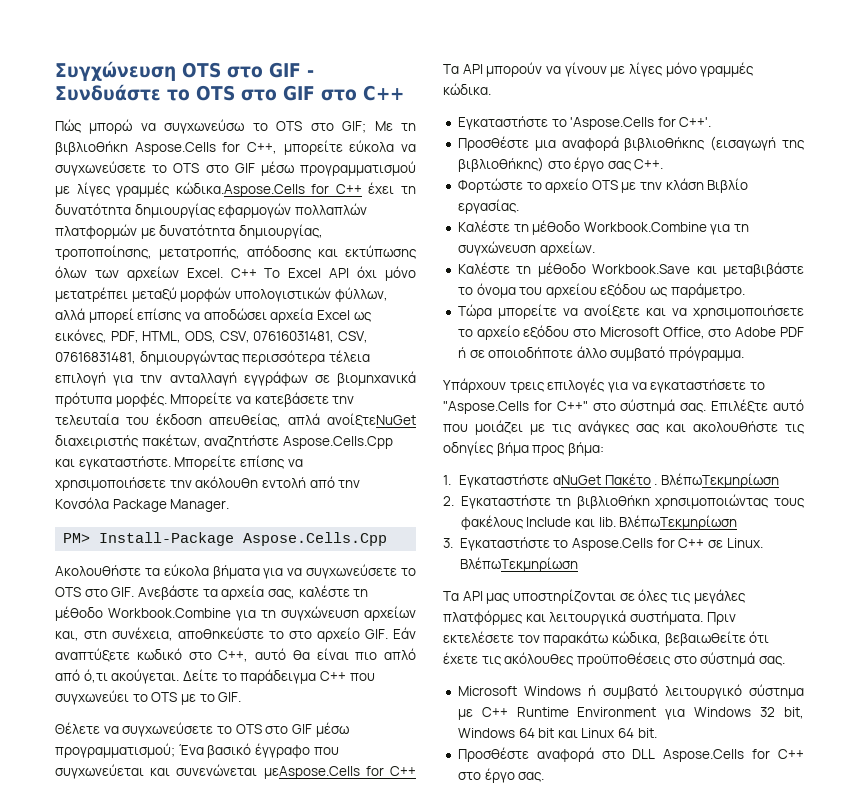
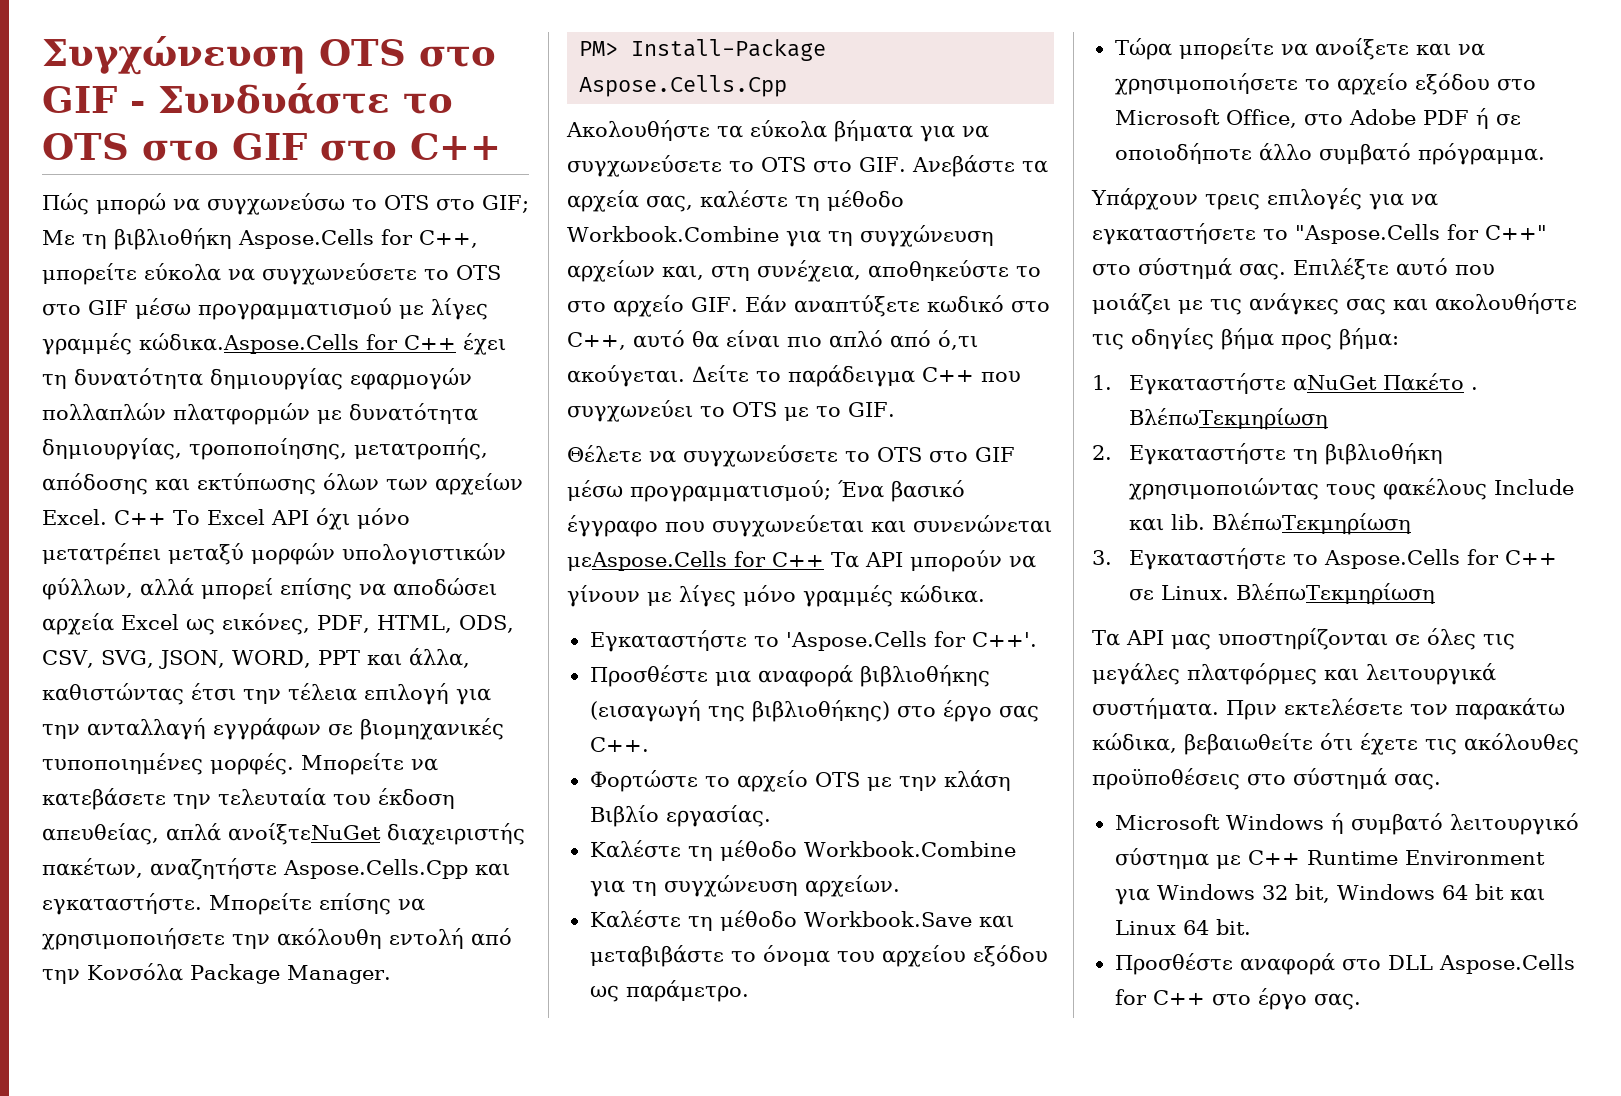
[253,331,368,343] [55,350,326,365] 07616031481, CSV, 07616831481, δημιουργώντας περισσότερα -> [100,648,470,669] [42,683,281,705] SVG, JSON, WORD, PPT και άλλα, καθιστώντας έτσι την
[337,371,416,386] [55,392,112,407] βιομηχανικά πρότυπα -> [360,718,504,740] [42,753,203,775] βιομηχανικές τυποποιημένες

